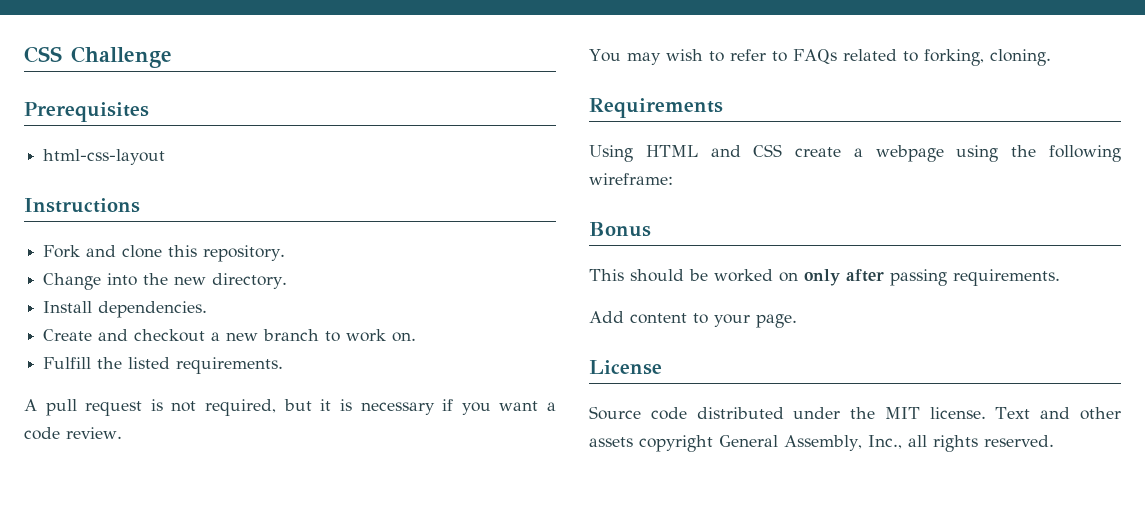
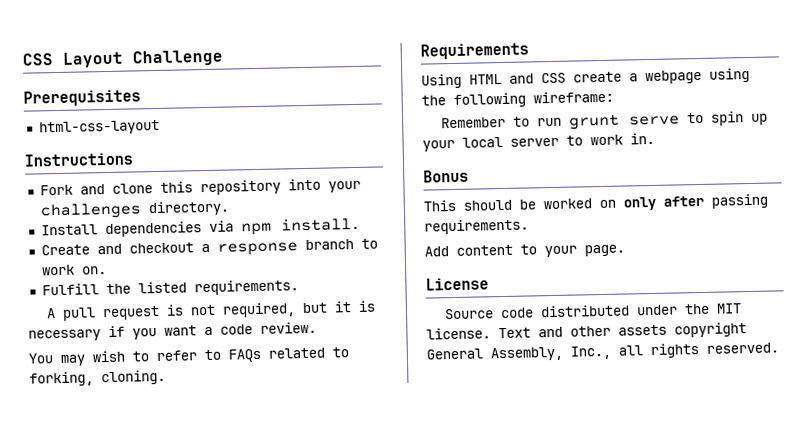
[24,46,62,63] CSS -> [22,51,123,68] CSS Layout
[203,245,286,262] [43,273,288,290] [43,301,208,318] repository. // Change into the new directory. // Install dependencies. -> [199,178,361,196] [39,200,229,220] [40,217,360,238] repository into your challenges directory. // Install dependencies via npm install.
[226,332,259,341] new -> [216,242,298,256] response
(673, 179) none -> [441,111,769,130] [422,132,655,152] // Remember to run grunt serve to spin up your local server to work in.

